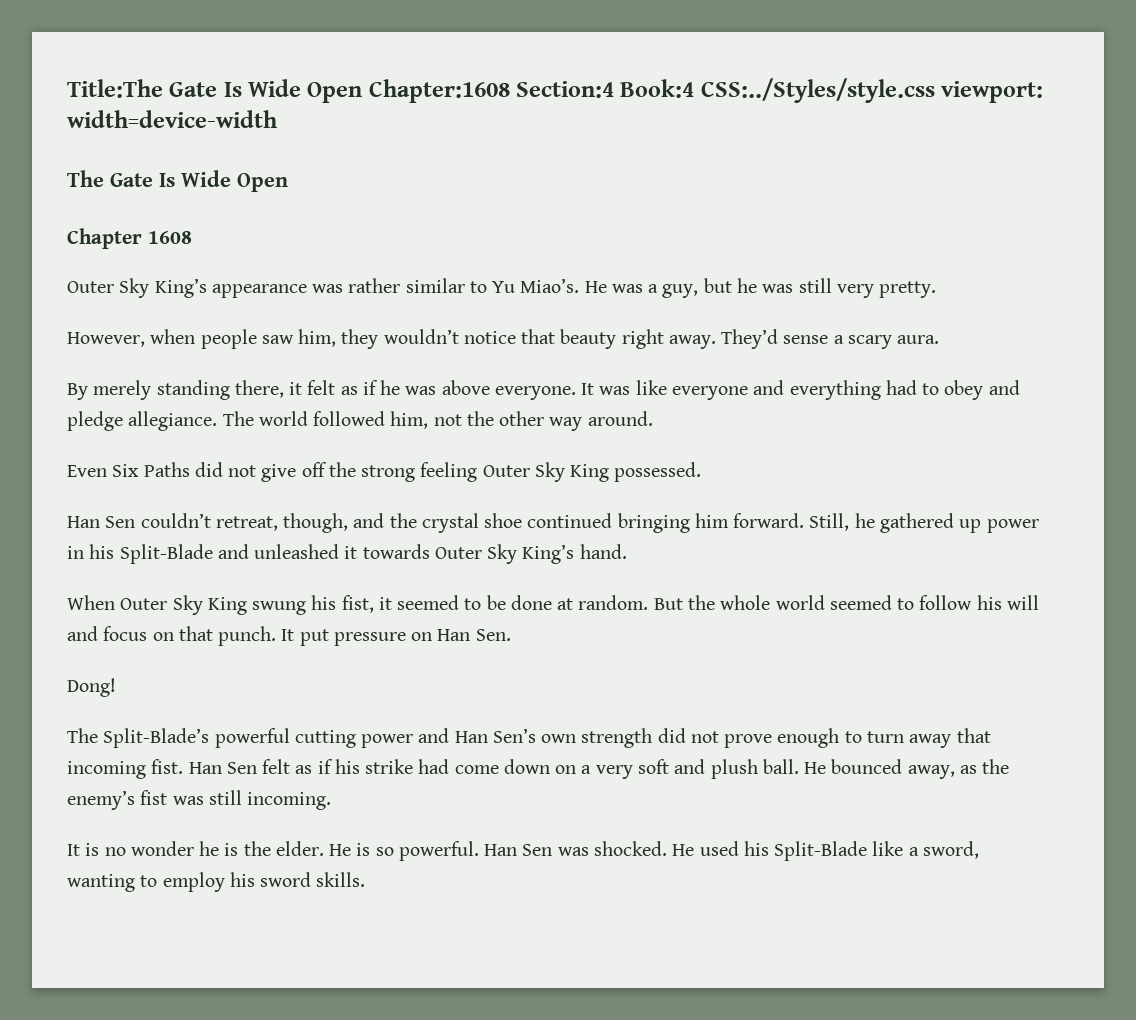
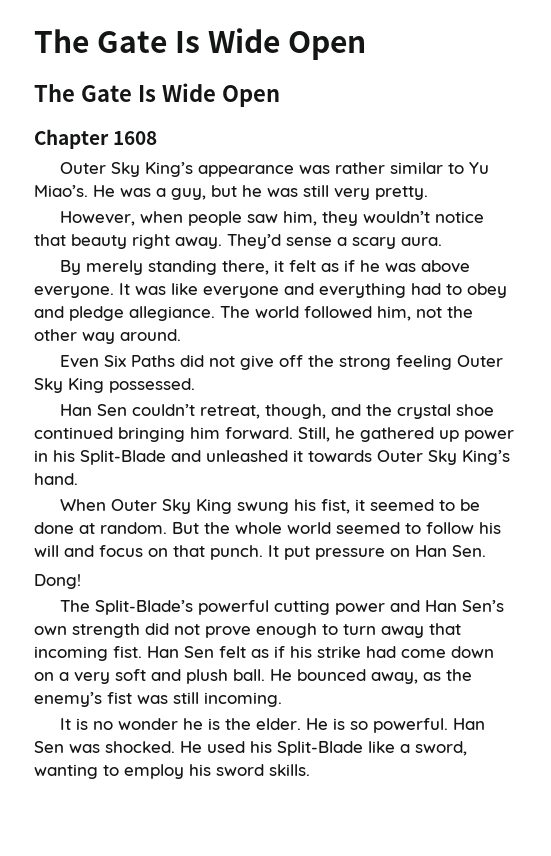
[67,78,1044,103] [67,110,277,128] Title:The Gate Is Wide Open Chapter:1608 Section:4 Book:4 CSS:../Styles/style.css viewport: width=device-width -> [34,28,367,60] The Gate Is Wide Open

